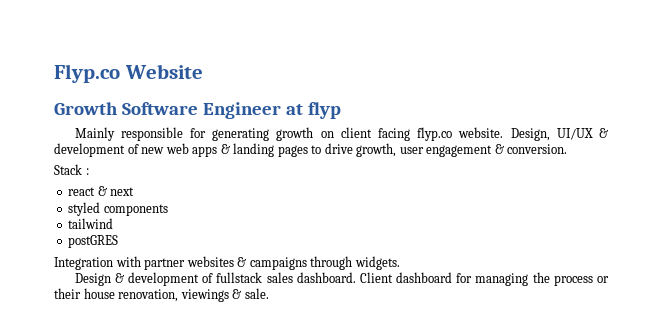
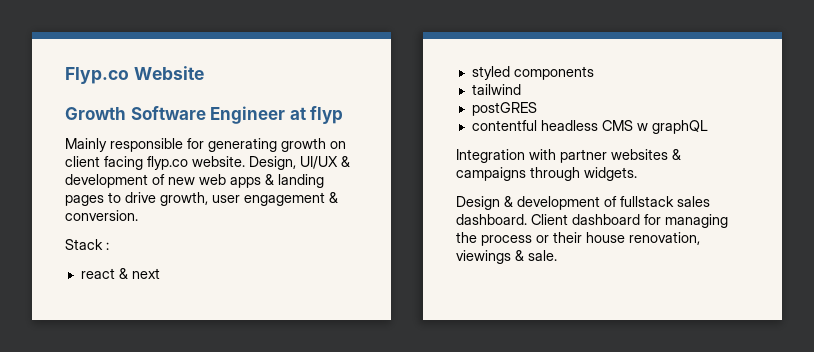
(119, 241) none -> [471,120,708,134] // contentful headless CMS w graphQL

